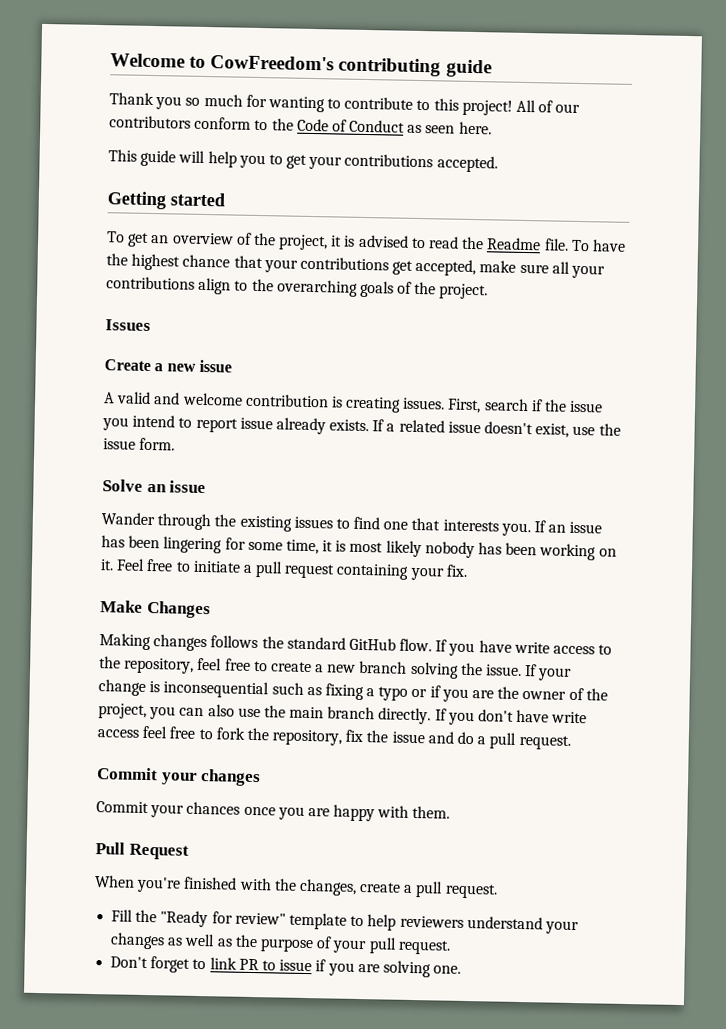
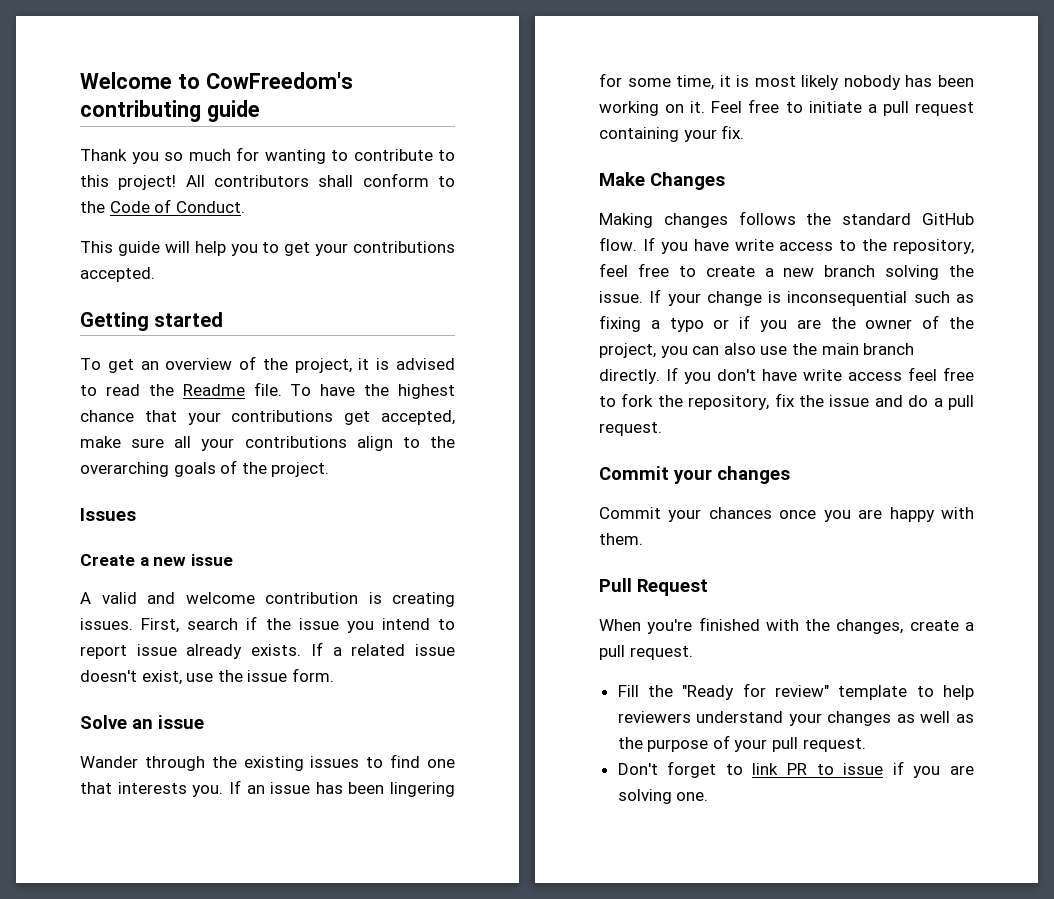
[538,100,581,113] [109,115,191,129] of our contributors -> [214,175,354,187] contributors shall
[349,119,492,135] Conduct as seen here. -> [175,201,245,213] Conduct.

